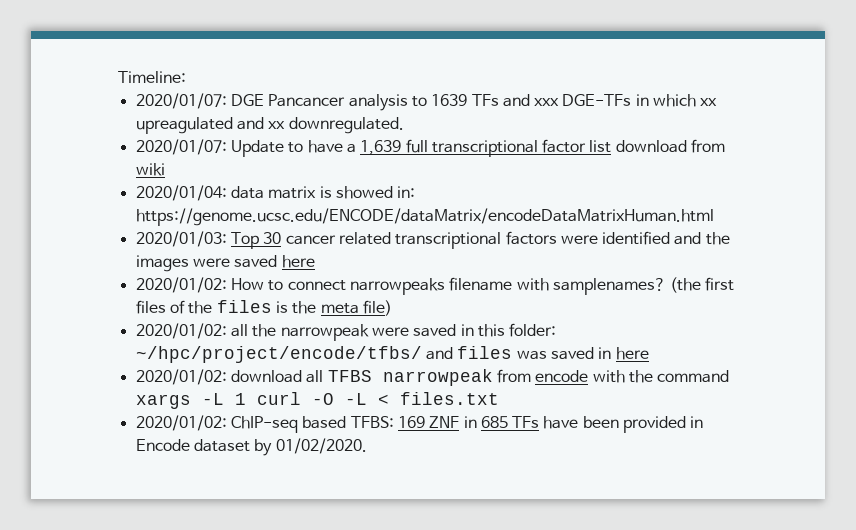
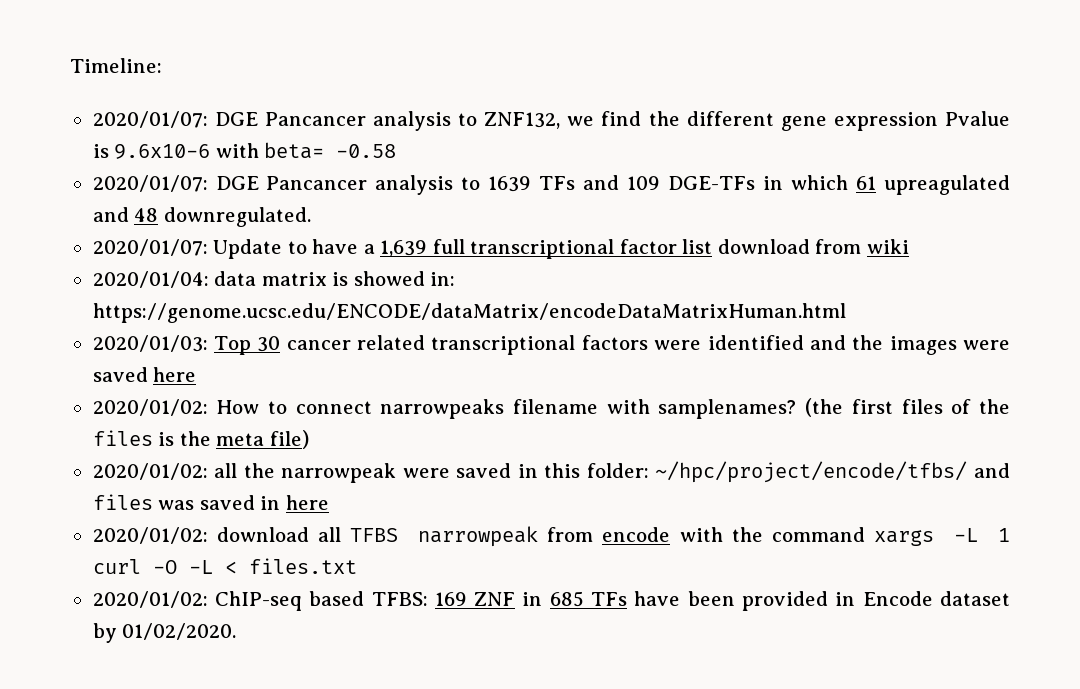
(186, 77) none -> [92,111,1011,131] [92,142,397,159] // 2020/01/07: DGE Pancancer analysis to ZNF132, we find the different gene expression Pvalue is 9.6x10-6 with beta= -0.58
[534,98,560,106] xxx -> [627,176,661,190] 109
[700,98,718,106] xx -> [856,176,877,190] 61
[268,121,286,129] xx -> [134,208,159,222] 48

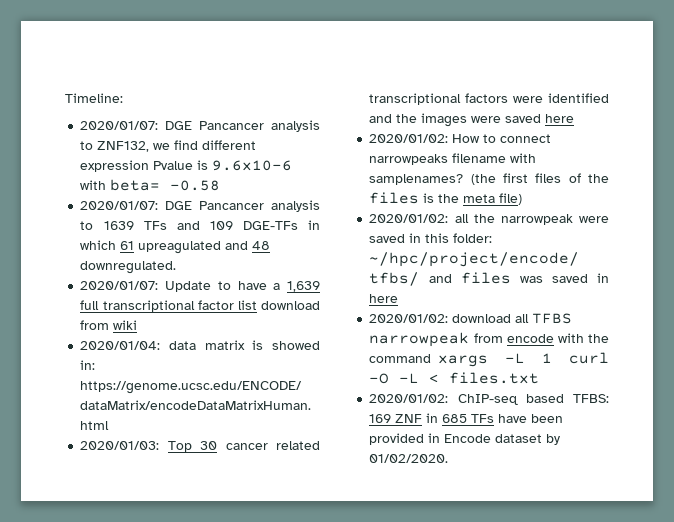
[648,111,827,131] the different gene -> [202,140,257,150] different

